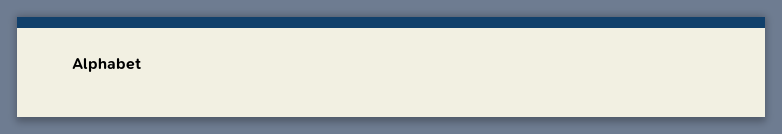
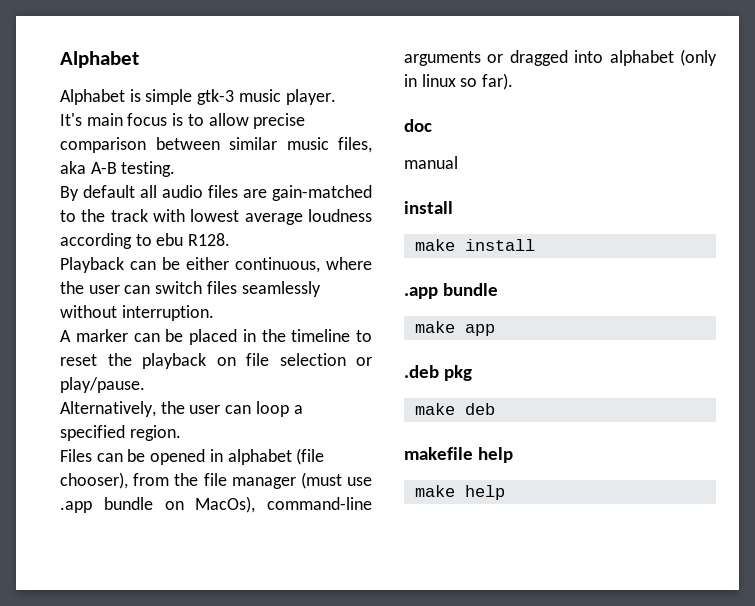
[72,58,141,72] Alphabet -> [60,51,139,68] [60,89,336,105] [60,113,306,129] [60,137,372,153] [60,161,176,177] [60,185,372,201] [60,209,372,225] [60,233,231,249] [60,257,372,273] [60,281,321,297] [60,305,214,321] [60,329,372,345] [60,353,372,369] [60,377,145,393] [60,401,303,417] [60,425,181,441] [60,448,325,465] [60,472,372,489] [60,496,372,513] [404,49,717,66] [404,73,514,90] [404,119,432,132] [404,156,458,169] [404,201,453,214] [414,239,535,251] [404,283,498,299] [414,321,495,336] [404,365,472,381] [414,403,495,415] [404,447,513,463] [414,485,505,500] Alphabet // Alphabet is simple gtk-3 music player. // It's main focus is to allow precise comparison between similar music files, aka A-B testing. // By default all audio files are gain-matched to the track with lowest average loudness according to ebu R128. // Playback can be either continuous, where the user can switch files seamlessly without interruption. // A marker can be placed in the timeline to reset the playback on file selection or play/pause. // Alternatively, the user can loop a specified region. // Files can be opened in alphabet (file chooser), from the file manager (must use .app bundle on MacOs), command-line arguments or dragged into alphabet (only in linux so far). // doc // manual // install // make install // .app bundle // make app // .deb pkg // make deb // makefile help // make help

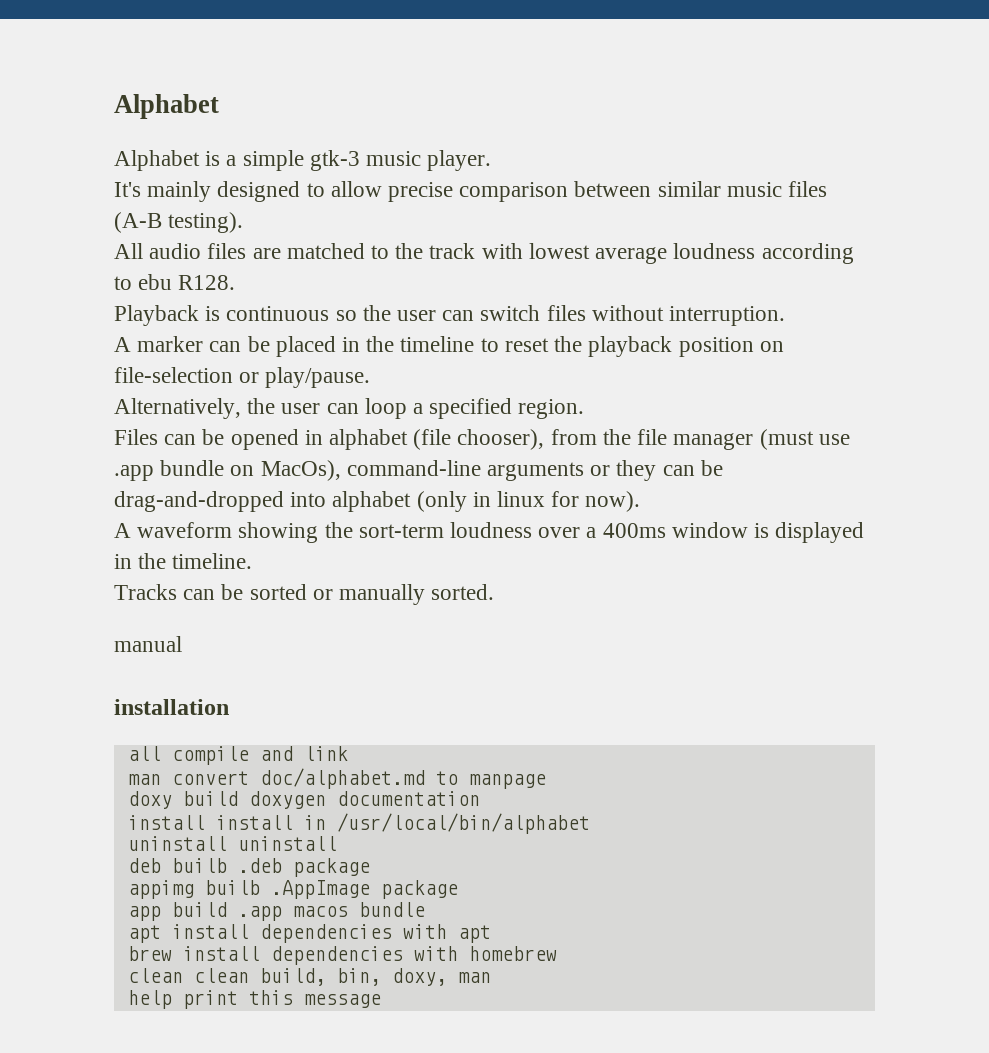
(141, 95) none -> [226,155,237,166] a
[86,113,184,126] main focus is -> [147,181,301,202] mainly designed
[338,137,372,153] [60,161,176,177] [60,185,157,201] files, aka A-B testing. // By default all -> [788,181,828,197] [114,212,244,233] [114,243,143,259] files (A-B testing). // All
[272,185,372,201] gain-matched -> [286,243,365,259] matched
[130,257,372,273] can be either continuous, where -> [205,306,357,321] is continuous so
[241,281,321,297] seamlessly -> (586, 313) none
[216,353,346,366] on file selection -> [678,337,784,357] [114,367,233,383] position on file-selection
[509,50,568,66] dragged -> [616,460,723,481] [114,491,284,512] they can be drag-and-dropped
[460,73,514,90] [404,119,432,132] [404,156,458,169] [404,201,453,214] [414,239,535,251] [404,283,498,299] [414,321,495,336] [404,365,472,381] [414,403,495,415] [404,447,513,463] [414,485,505,500] so far). // doc // manual // install // make install // .app bundle // make app // .deb pkg // make deb // makefile help // make help -> [551,491,641,512] [114,522,865,543] [114,553,253,569] [114,584,495,605] [114,636,182,652] [114,699,229,715] [127,746,348,765] [127,768,546,789] [127,791,480,809] [127,813,590,834] [127,836,337,851] [127,858,370,877] [127,880,458,899] [127,902,425,921] [127,924,491,943] [127,946,557,965] [127,968,491,986] [127,990,381,1009] for now). // A waveform showing the sort-term loudness over a 400ms window is displayed in the timeline. // Tracks can be sorted or manually sorted. // manual // installation // all compile and link // man convert doc/alphabet.md to manpage // doxy build doxygen documentation // install install in /usr/local/bin/alphabet // uninstall uninstall // deb builb .deb package // appimg builb .AppImage package // app build .app macos bundle // apt install dependencies with apt // brew install dependencies with homebrew // clean clean build, bin, doxy, man // help print this message

